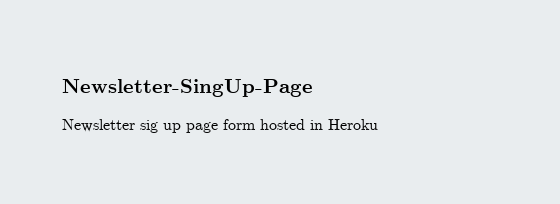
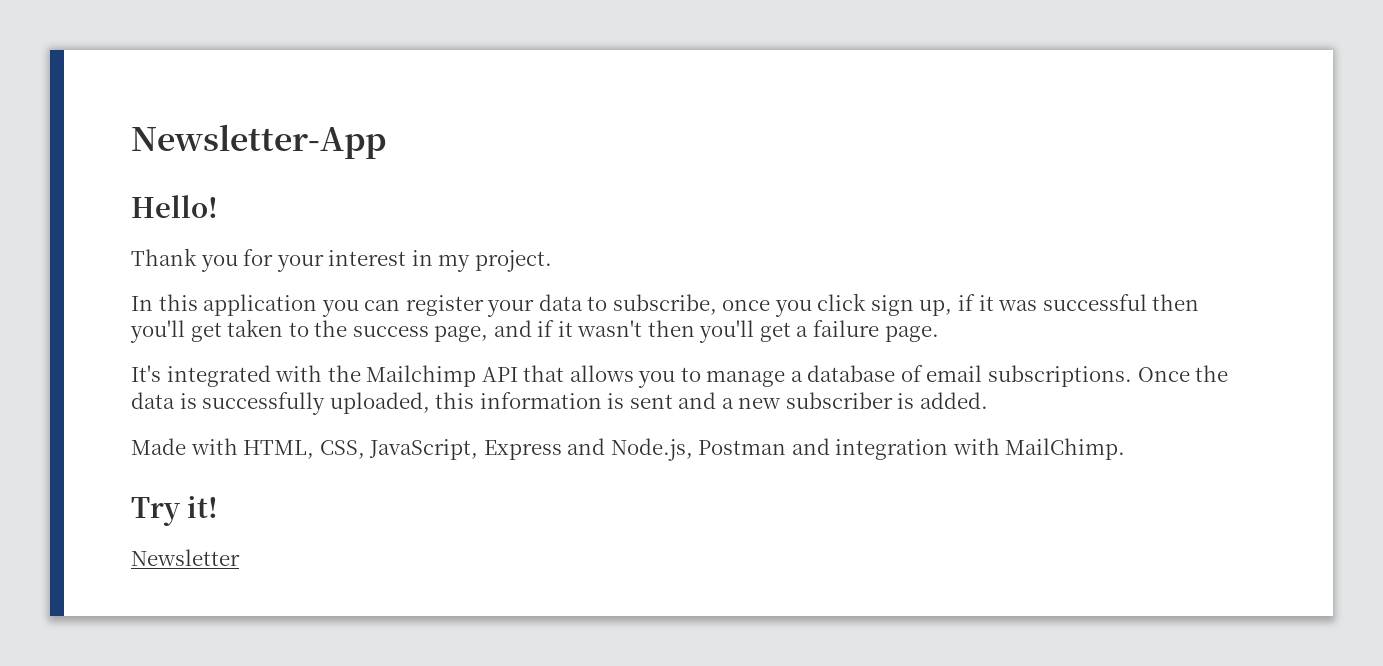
[62,79,313,97] [62,119,378,133] Newsletter-SingUp-Page // Newsletter sig up page form hosted in Heroku -> [131,124,386,159] [131,195,218,218] [131,248,552,272] [131,293,1200,317] [130,319,939,343] [131,365,1229,388] [131,392,988,415] [131,438,1126,461] [131,496,219,526] [131,549,240,566] Newsletter-App // Hello! // Thank you for your interest in my project. // In this application you can register your data to subscribe, once you click sign up, if it was successful then you'll get taken to the success page, and if it wasn't then you'll get a failure page. // It's integrated with the Mailchimp API that allows you to manage a database of email subscriptions. Once the data is successfully uploaded, this information is sent and a new subscriber is added. // Made with HTML, CSS, JavaScript, Express and Node.js, Postman and integration with MailChimp. // Try it! // Newsletter

